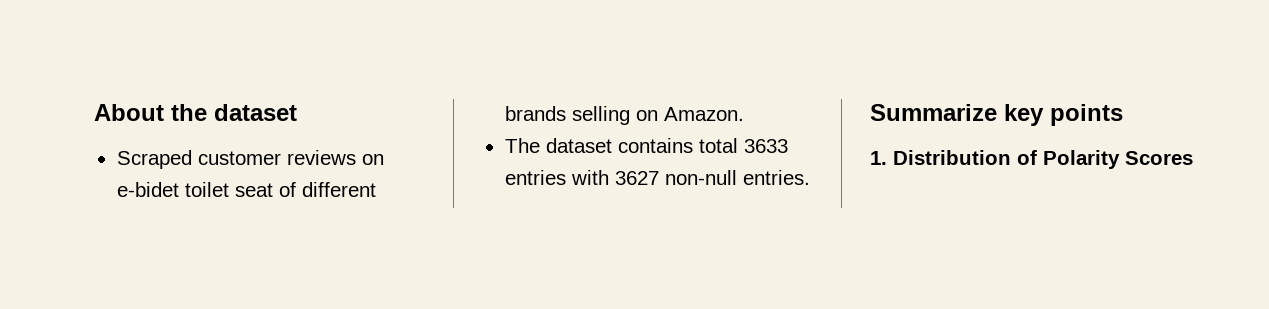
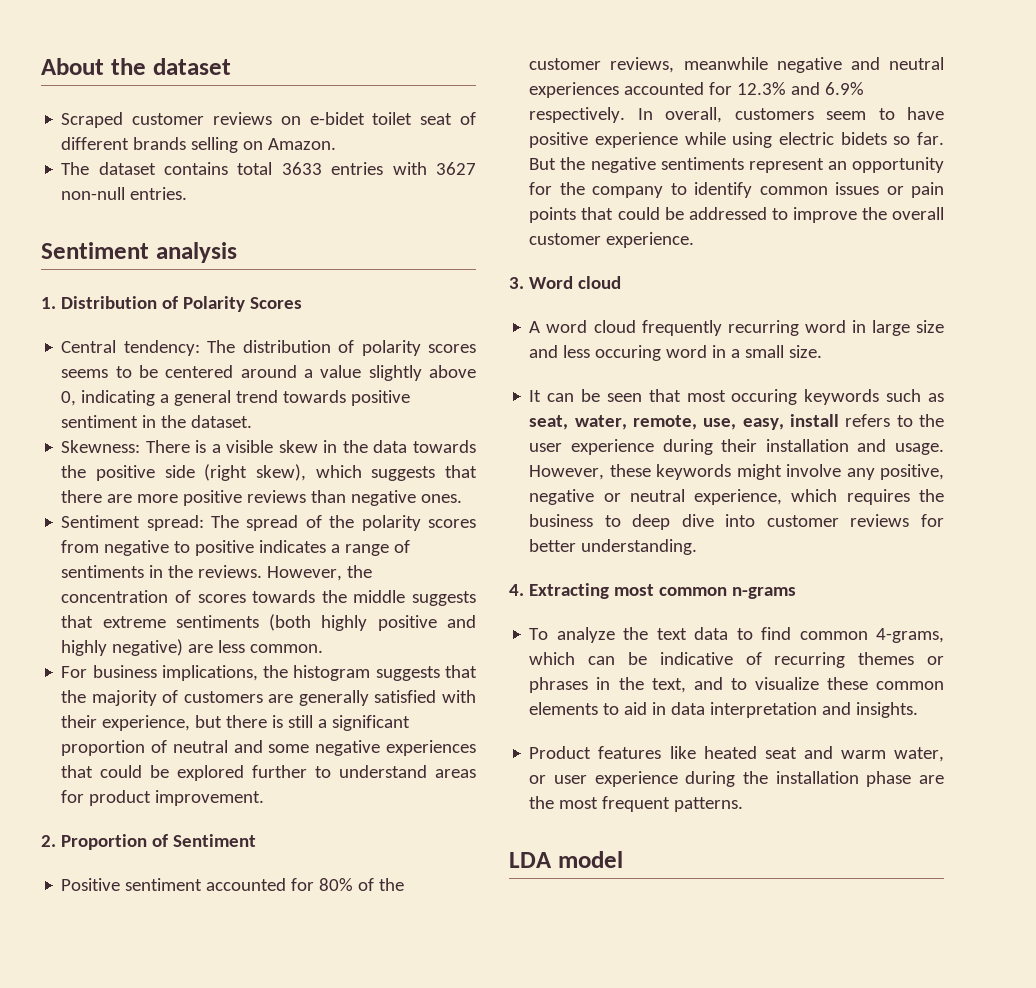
[870,104,1123,126] Summarize key points -> [41,242,237,263] Sentiment analysis
(1193, 158) none -> [61,340,476,356] [61,365,477,381] [61,390,411,406] [61,415,253,428] [61,440,476,453] [61,464,477,481] [61,490,463,506] [61,515,476,531] [61,540,411,556] [61,565,373,581] [61,590,476,606] [61,614,476,631] [61,639,324,656] [61,665,477,681] [61,690,476,706] [61,715,411,731] [61,740,476,756] [61,765,476,781] [61,790,265,806] [41,834,256,850] [61,878,405,891] [529,57,944,73] [529,82,865,98] [529,107,944,123] [529,132,944,148] [529,157,944,173] [529,182,944,198] [529,207,944,223] [529,232,695,248] [509,276,621,289] [529,320,944,336] [529,345,823,361] [529,389,944,405] [529,414,944,430] [529,439,944,455] [529,464,944,480] [529,489,944,505] [529,514,944,530] [529,539,698,555] [509,583,796,599] [529,627,944,643] [529,652,944,668] [529,677,944,693] [529,702,919,718] [529,746,944,762] [529,771,944,787] [529,796,744,812] [509,851,623,868] // Central tendency: The distribution of polarity scores seems to be centered around a value slightly above 0, indicating a general trend towards positive sentiment in the dataset. // Skewness: There is a visible skew in the data towards the positive side (right skew), which suggests that there are more positive reviews than negative ones. // Sentiment spread: The spread of the polarity scores from negative to positive indicates a range of sentiments in the reviews. However, the concentration of scores towards the middle suggests that extreme sentiments (both highly positive and highly negative) are less common. // For business implications, the histogram suggests that the majority of customers are generally satisfied with their experience, but there is still a significant proportion of neutral and some negative experiences that could be explored further to understand areas for product improvement. // 2. Proportion of Sentiment // Positive sentiment accounted for 80% of the customer reviews, meanwhile negative and neutral experiences accounted for 12.3% and 6.9% respectively. In overall, customers seem to have positive experience while using electric bidets so far. But the negative sentiments represent an opportunity for the company to identify common issues or pain points that could be addressed to improve the overall customer experience. // 3. Word cloud // A word cloud frequently recurring word in large size and less occuring word in a small size. // It can be seen that most occuring keywords such as seat, water, remote, use, easy, install refers to the user experience during their installation and usage. However, these keywords might involve any positive, negative or neutral experience, which requires the business to deep dive into customer reviews for better understanding. // 4. Extracting most common n-grams // To analyze the text data to find common 4-grams, which can be indicative of recurring themes or phrases in the text, and to visualize these common elements to aid in data interpretation and insights. // Product features like heated seat and warm water, or user experience during the installation phase are the most frequent patterns. // LDA model

